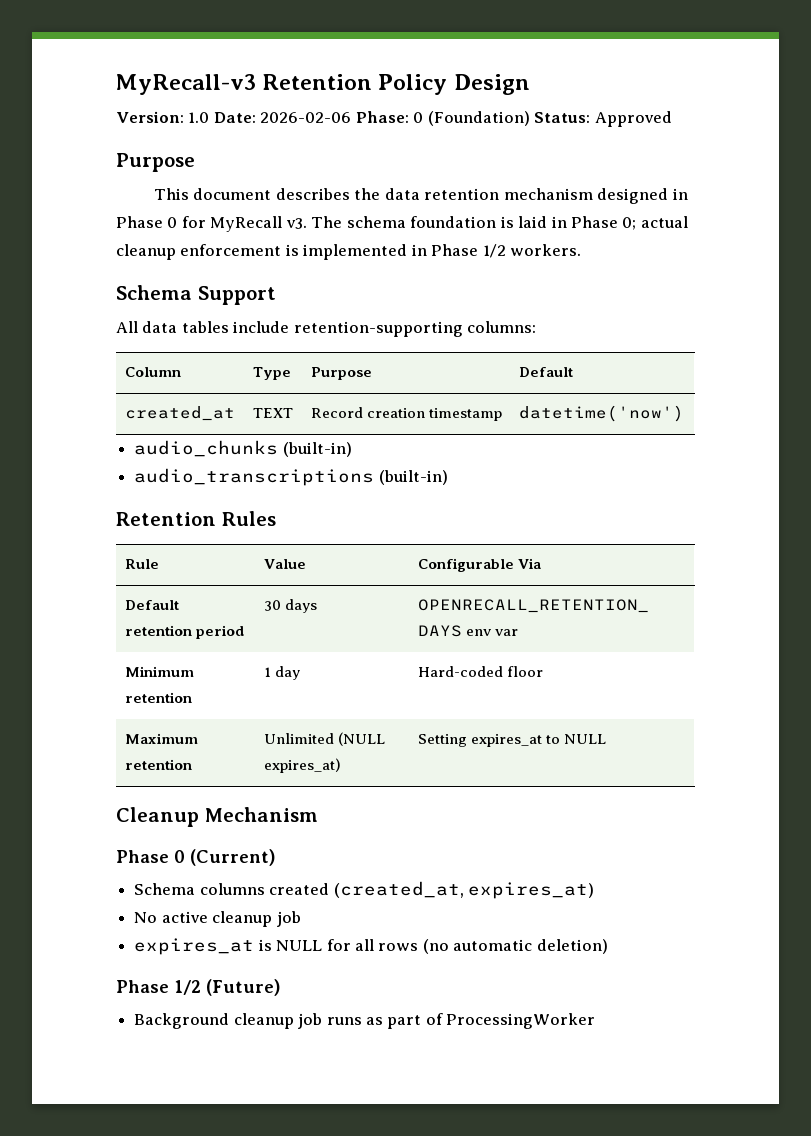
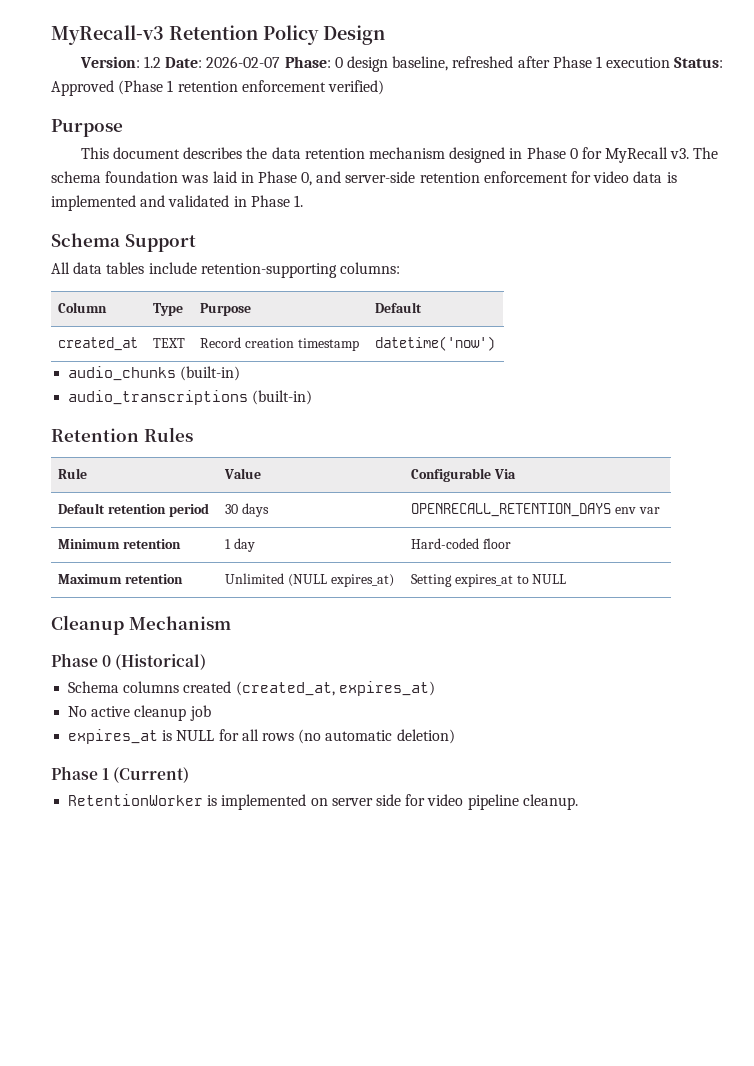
[188,111,672,127] 1.0 Date: 2026-02-06 Phase: 0 (Foundation) Status: Approved -> [144,56,724,72] [51,80,384,96] 1.2 Date: 2026-02-07 Phase: 0 design baseline, refreshed after Phase 1 execution Status: Approved (Phase 1 retention enforcement verified)
[500,216,514,228] is -> [181,175,209,183] was
[622,216,688,230] [116,244,582,260] 0; actual cleanup enforcement is implemented in Phase 1/2 workers. -> [301,171,677,186] [51,195,303,211] 0, and server-side retention enforcement for video data is implemented and validated in Phase 1.
[190,849,276,866] (Current) -> [115,654,207,670] (Historical)
[174,979,281,996] [134,1013,596,1029] 1/2 (Future) // Background cleanup job runs as part of ProcessingWorker -> [102,767,190,783] [68,794,578,810] 1 (Current) // RetentionWorker is implemented on server side for video pipeline cleanup.

